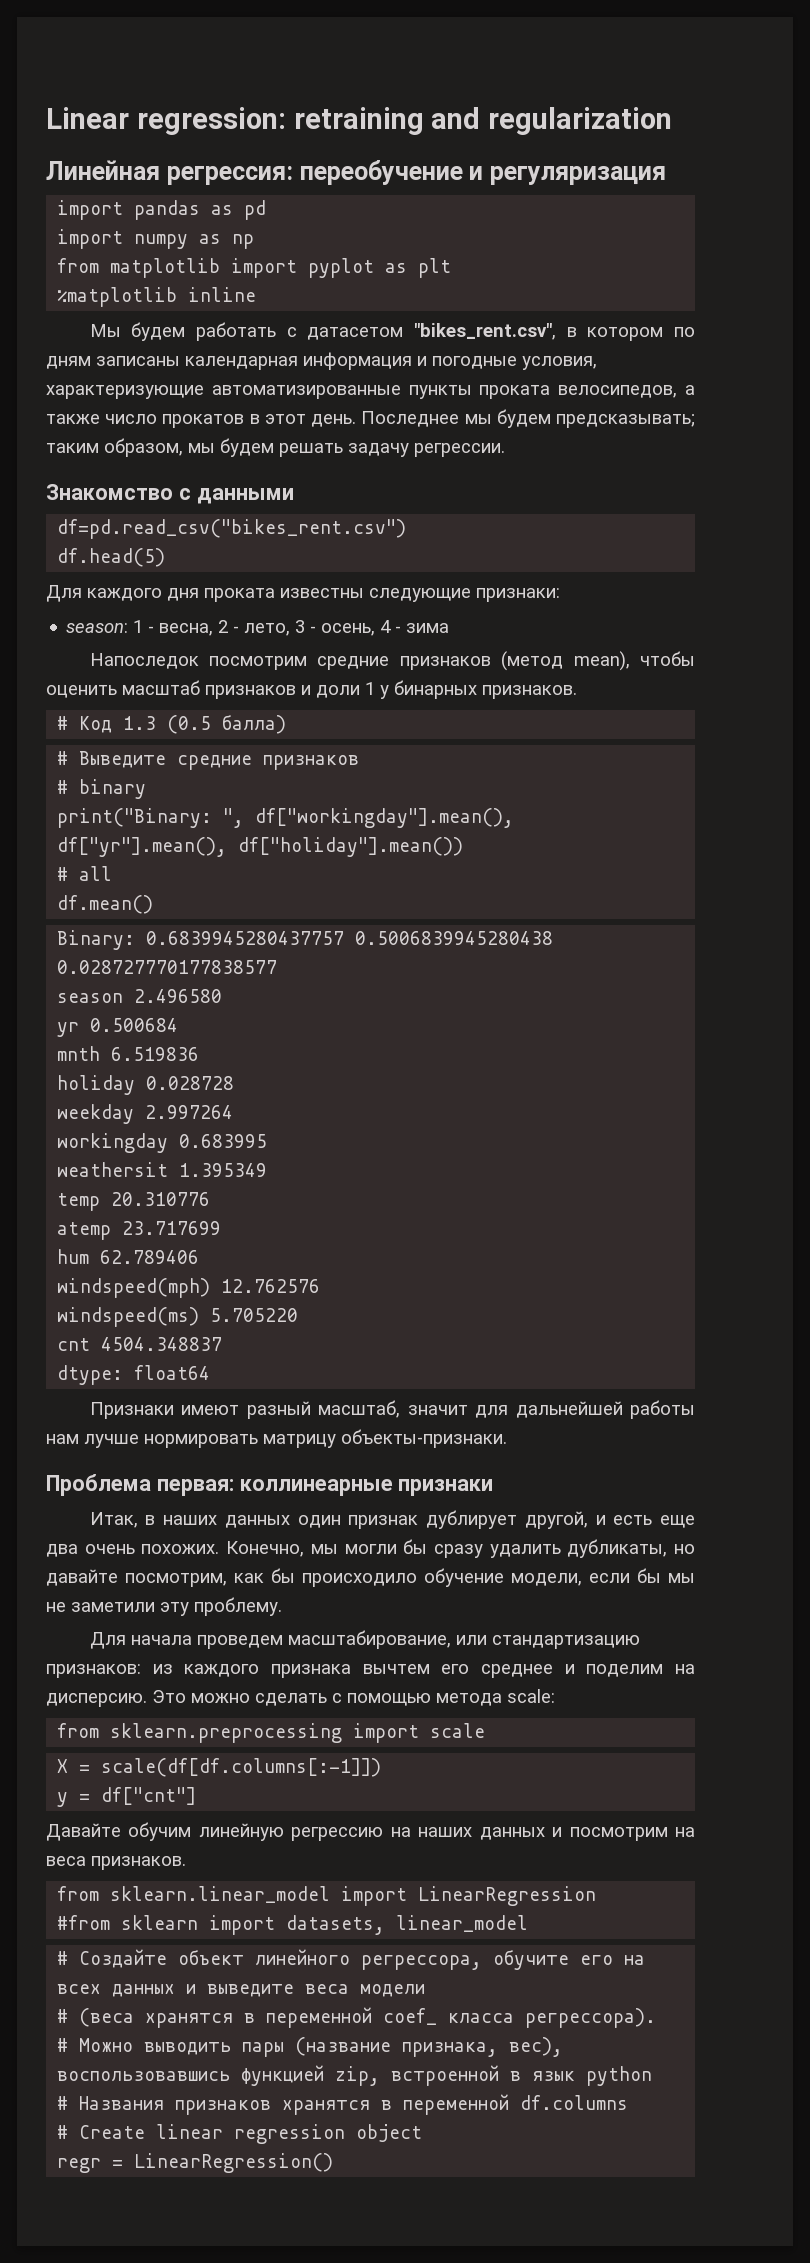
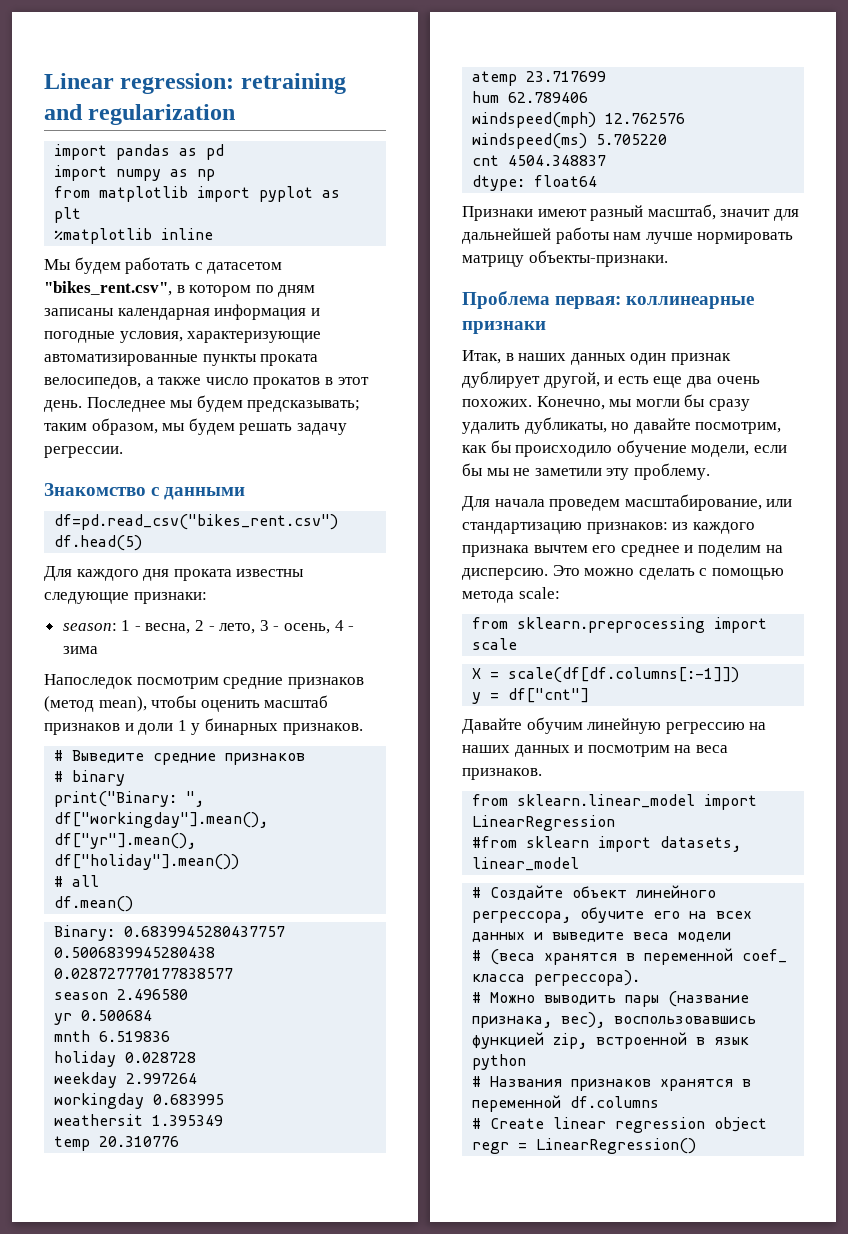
[46,160,666,185] // Линейная регрессия: переобучение и регуляризация -> (236, 114) none
[57,715,287,734] // # Код 1.3 (0.5 балла) -> (363, 729) none

